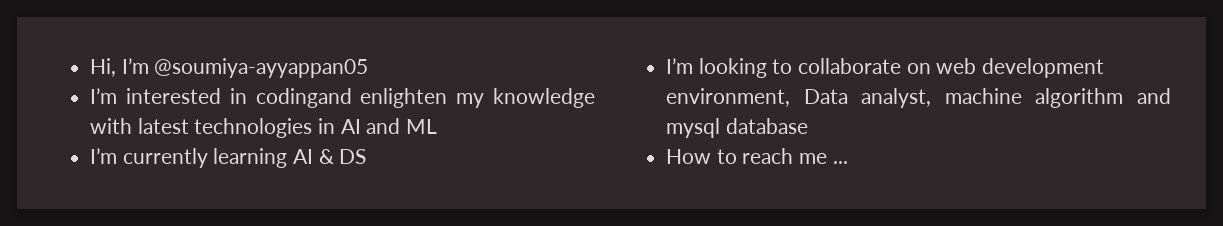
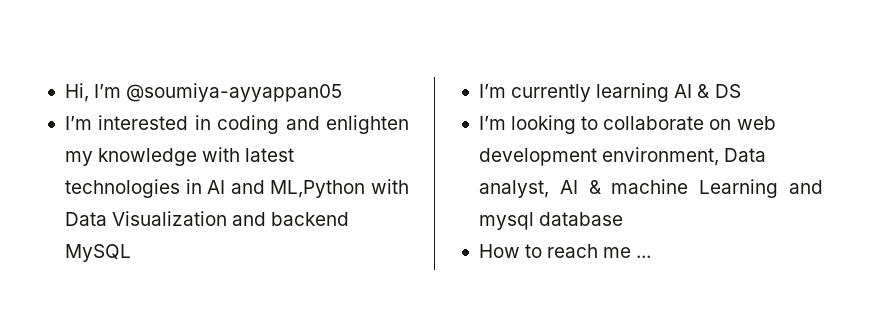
[255,88,352,108] codingand -> [217,115,320,134] coding and
[406,119,438,134] ML -> [270,179,409,198] [64,211,350,226] [64,244,131,262] ML,Python with Data Visualization and backend MySQL
[944,88,1124,108] machine algorithm -> [559,179,779,198] AI & machine Learning

